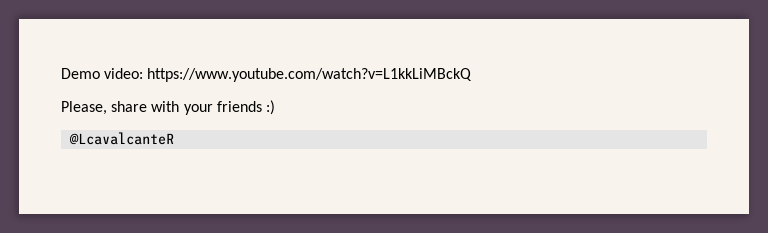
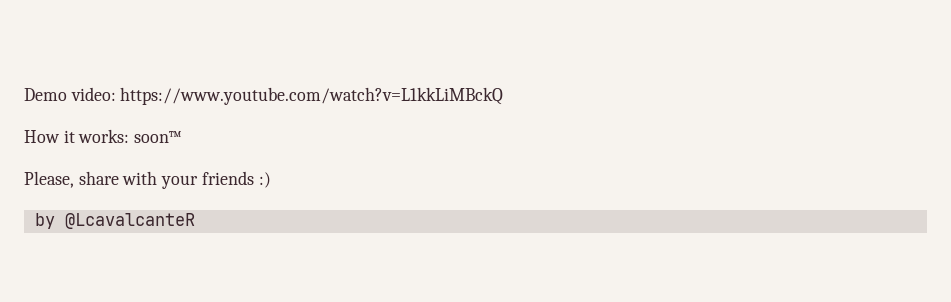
(473, 75) none -> [24,129,182,143] // How it works: soon™
(275, 107) none -> [34,213,55,229] by

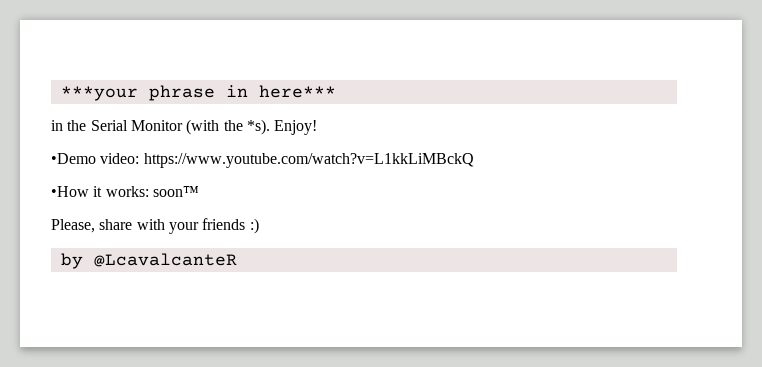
[24,88,67,101] Demo -> [60,85,336,101] [51,119,318,135] [51,153,96,164] ***your phrase in here*** // in the Serial Monitor (with the *s). Enjoy! // •Demo
[24,130,60,143] How -> [51,186,89,197] •How

